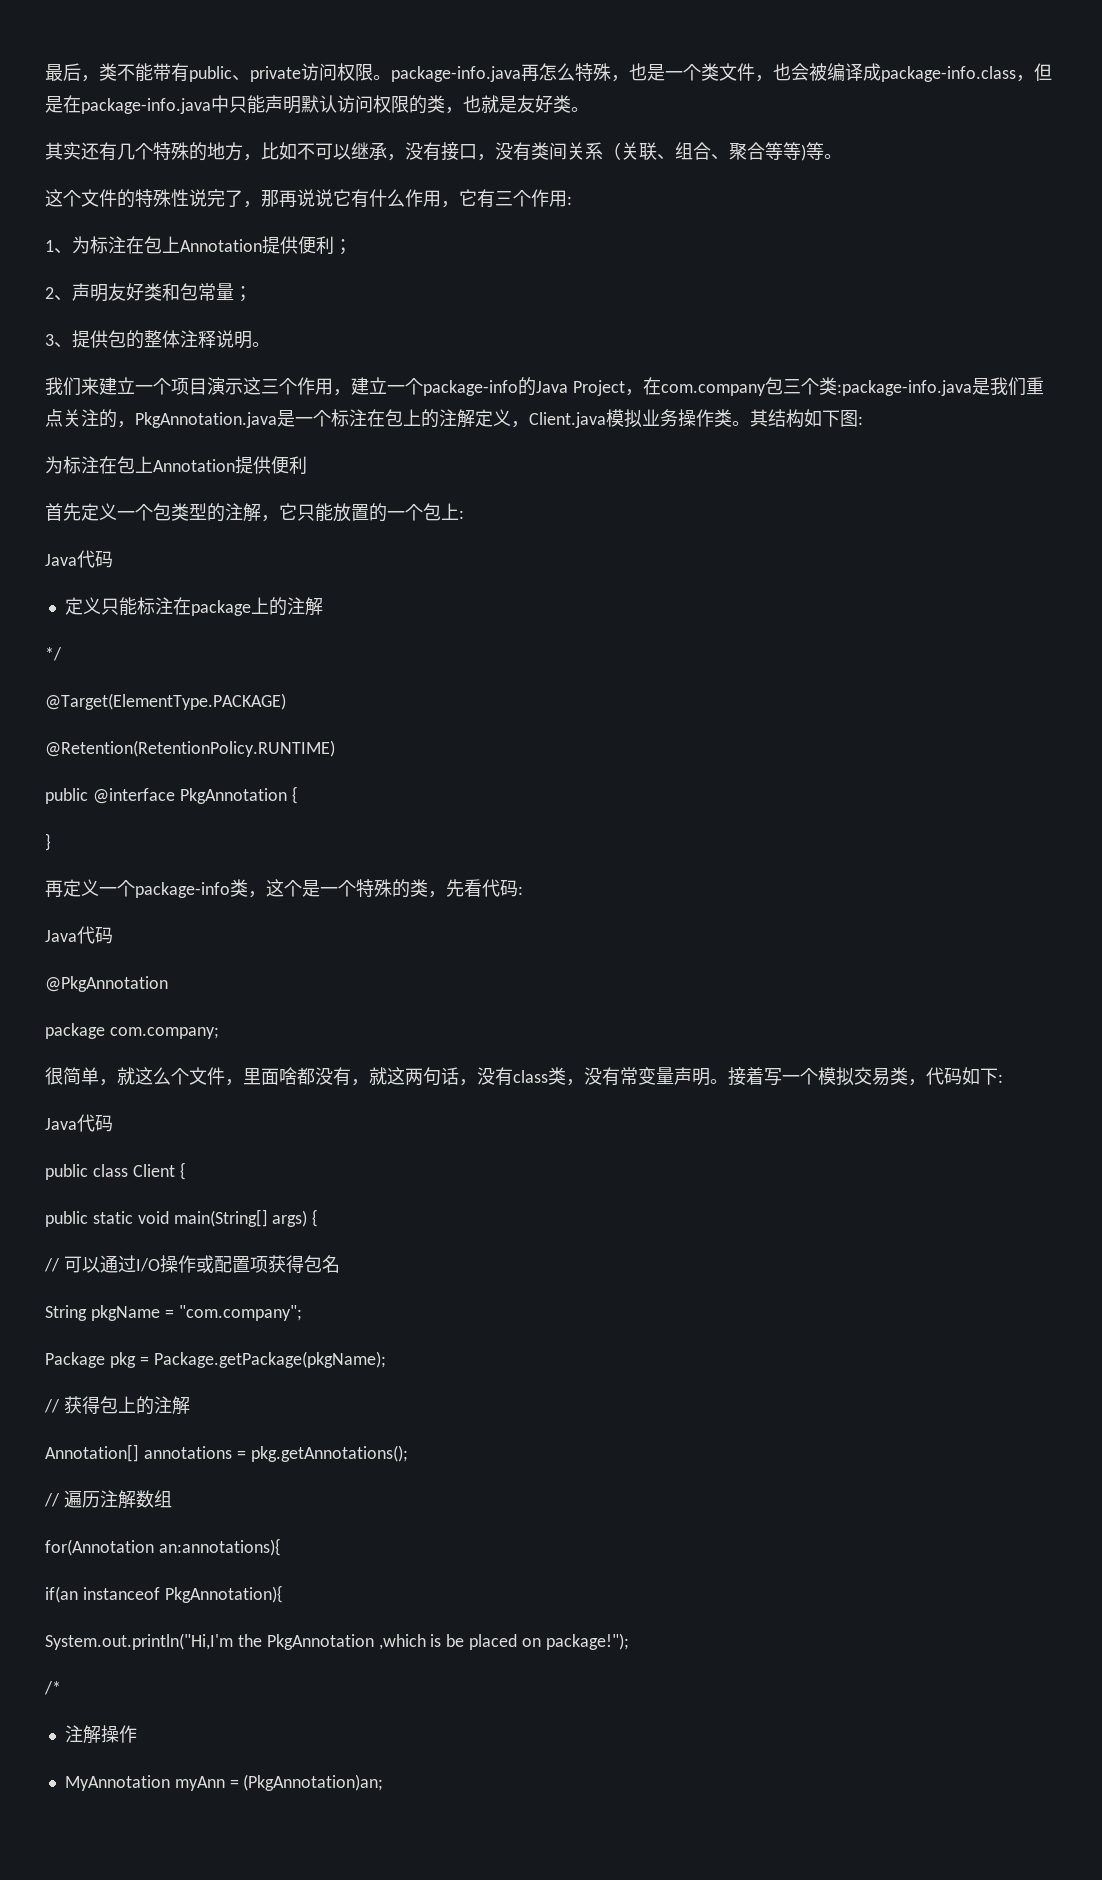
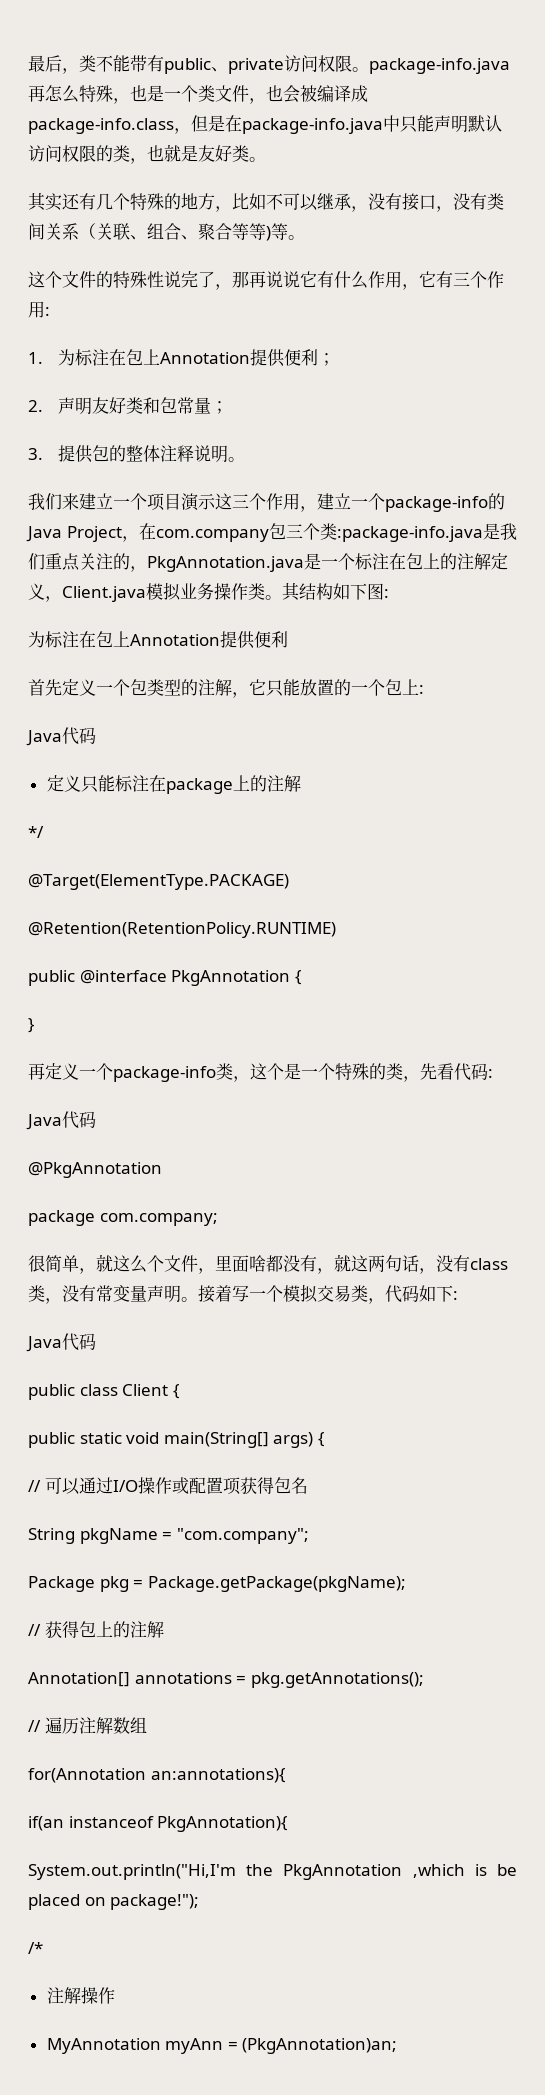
[45,240,72,254] 1、 -> [28,352,43,364] 1.
[45,287,72,301] 2、 -> [28,400,43,412] 2.
[45,334,72,348] 3、 -> [28,448,43,460] 3.

